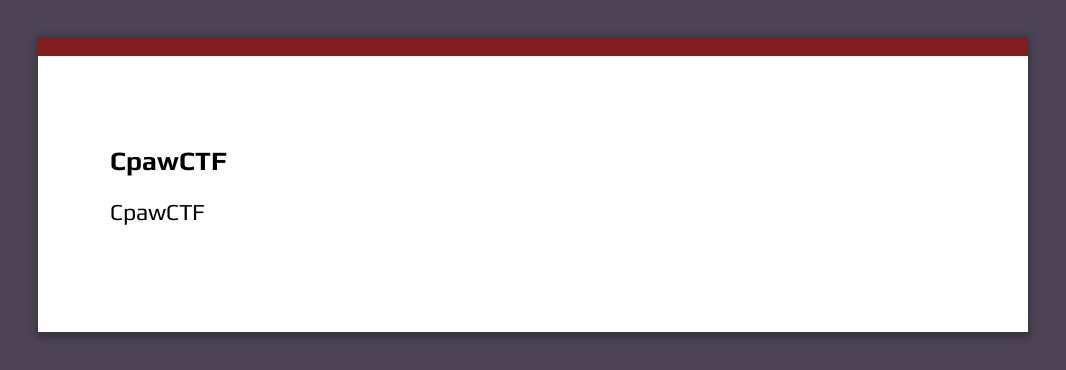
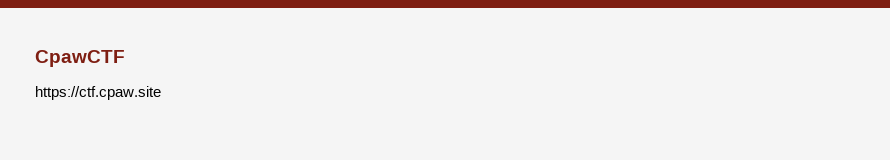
[110,204,205,225] CpawCTF -> [35,86,161,100] https://ctf.cpaw.site

